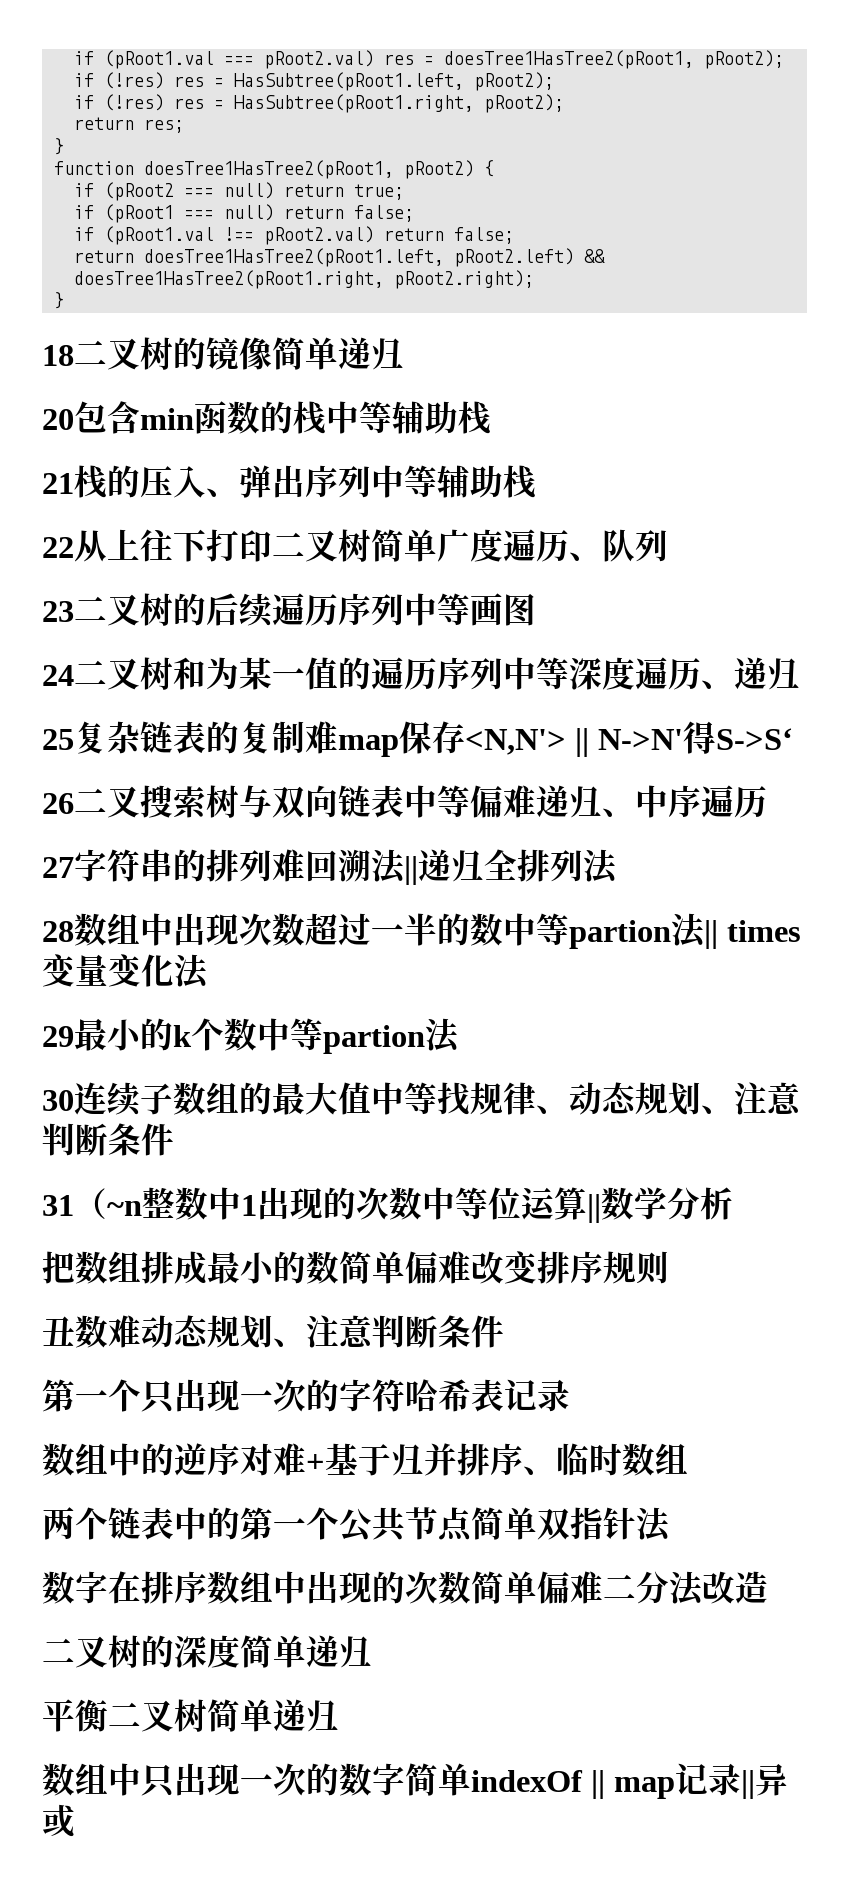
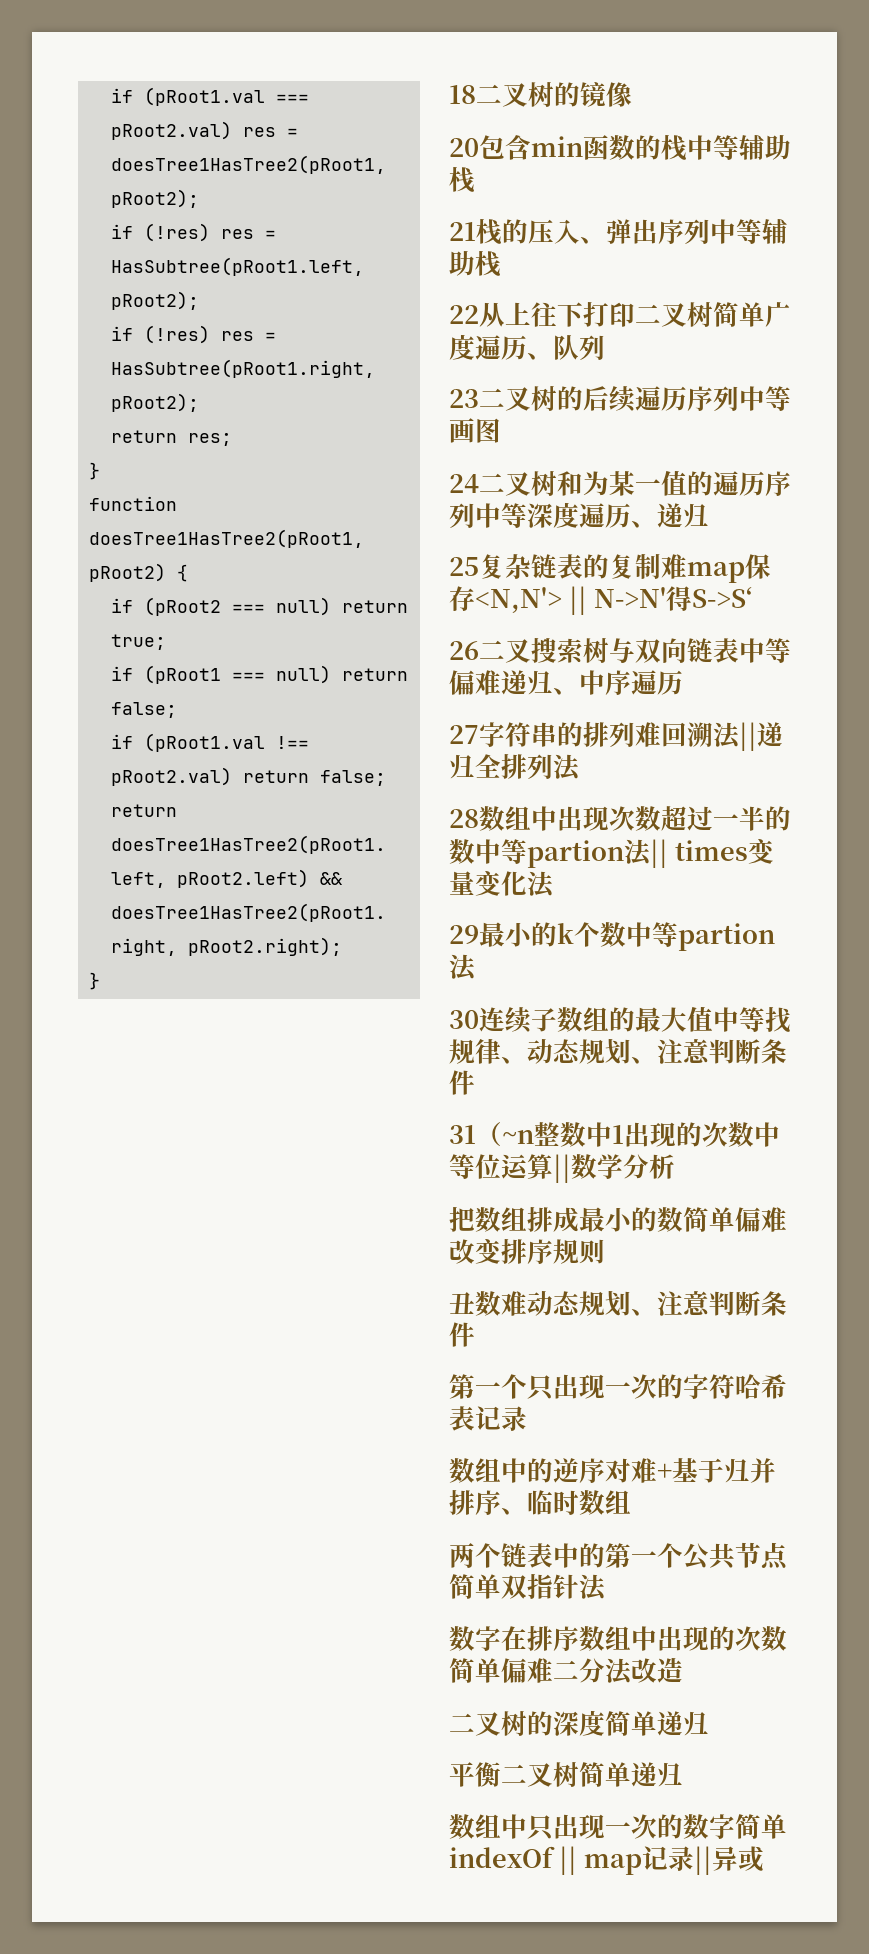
[272,337,404,370] 简单递归 -> (632, 94) none

